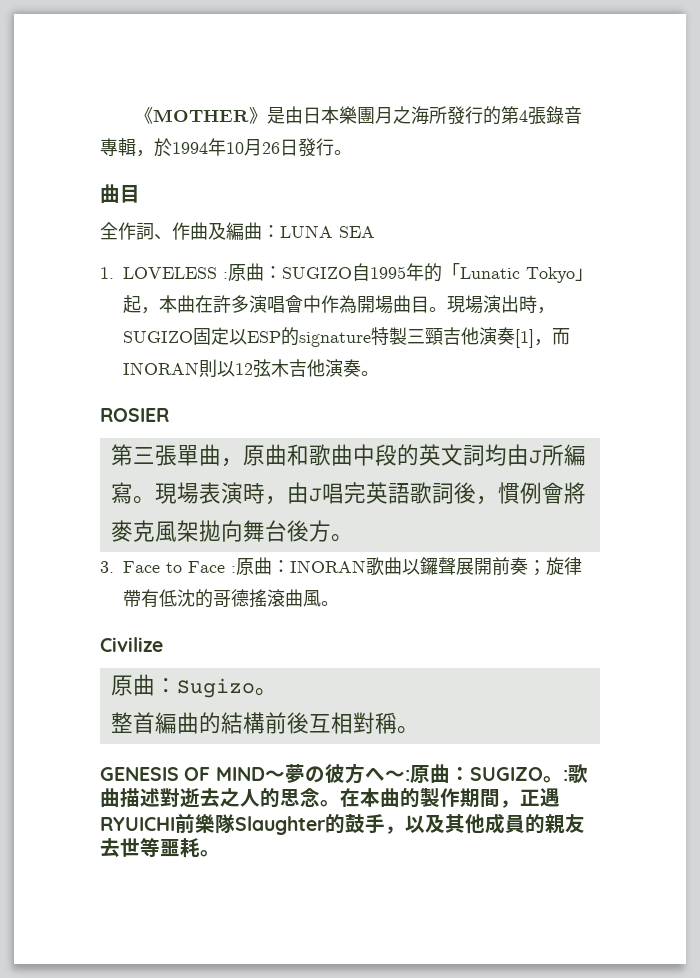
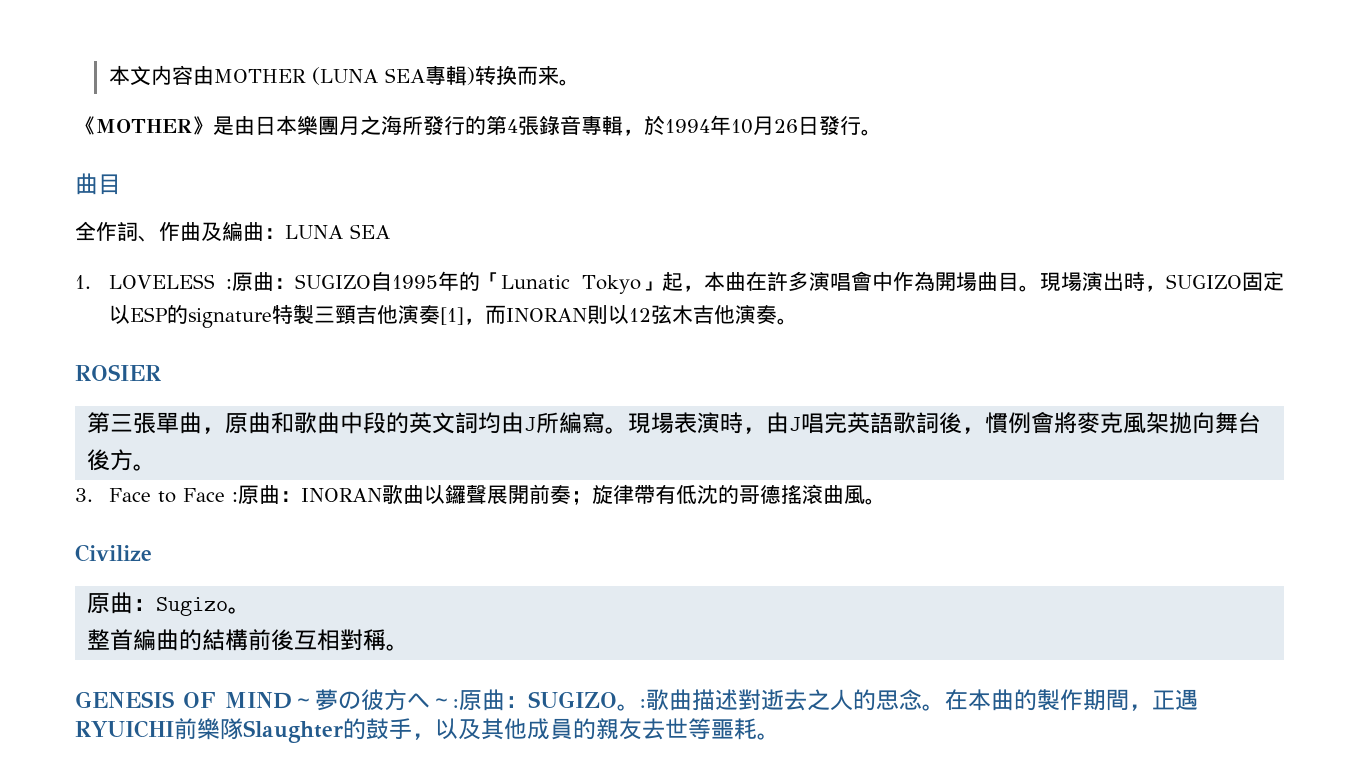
(135, 115) none -> [108,65,580,86] 本文内容由MOTHER (LUNA SEA專輯)转换而来。 //

